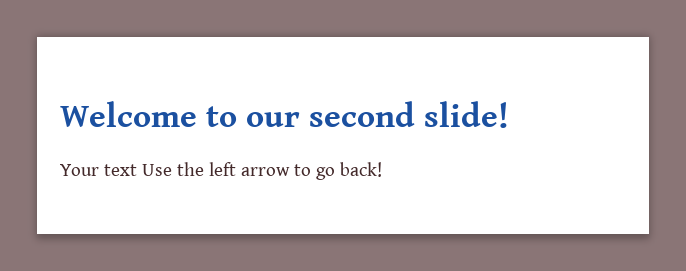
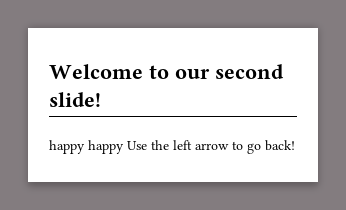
[60,164,137,176] Your text -> [49,140,124,154] happy happy

